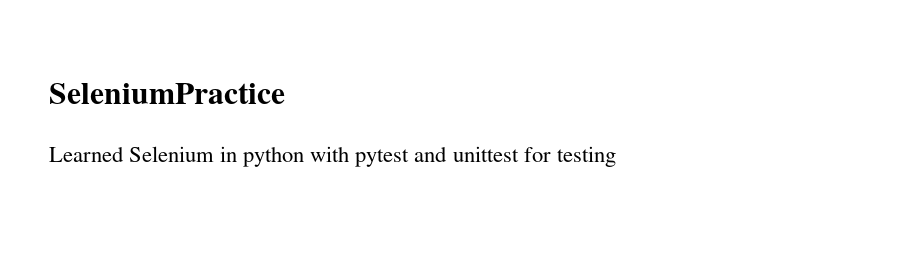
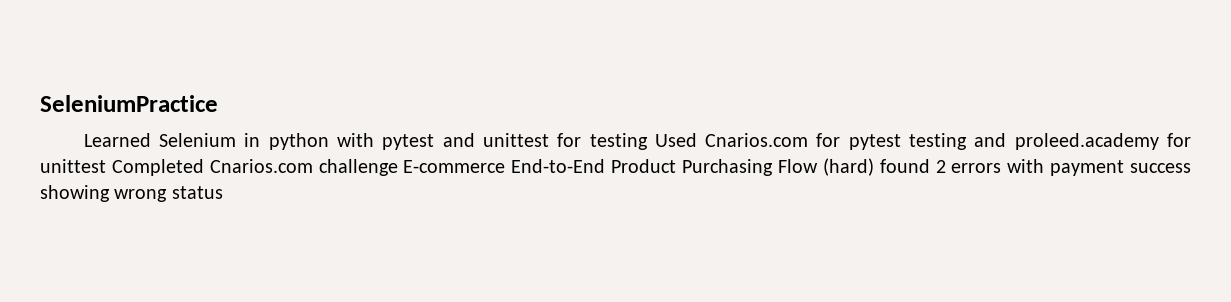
(616, 156) none -> [654,133,1192,150] [40,158,1191,176] [40,185,223,202] Used Cnarios.com for pytest testing and proleed.academy for unittest Completed Cnarios.com challenge E-commerce End-to-End Product Purchasing Flow (hard) found 2 errors with payment success showing wrong status

